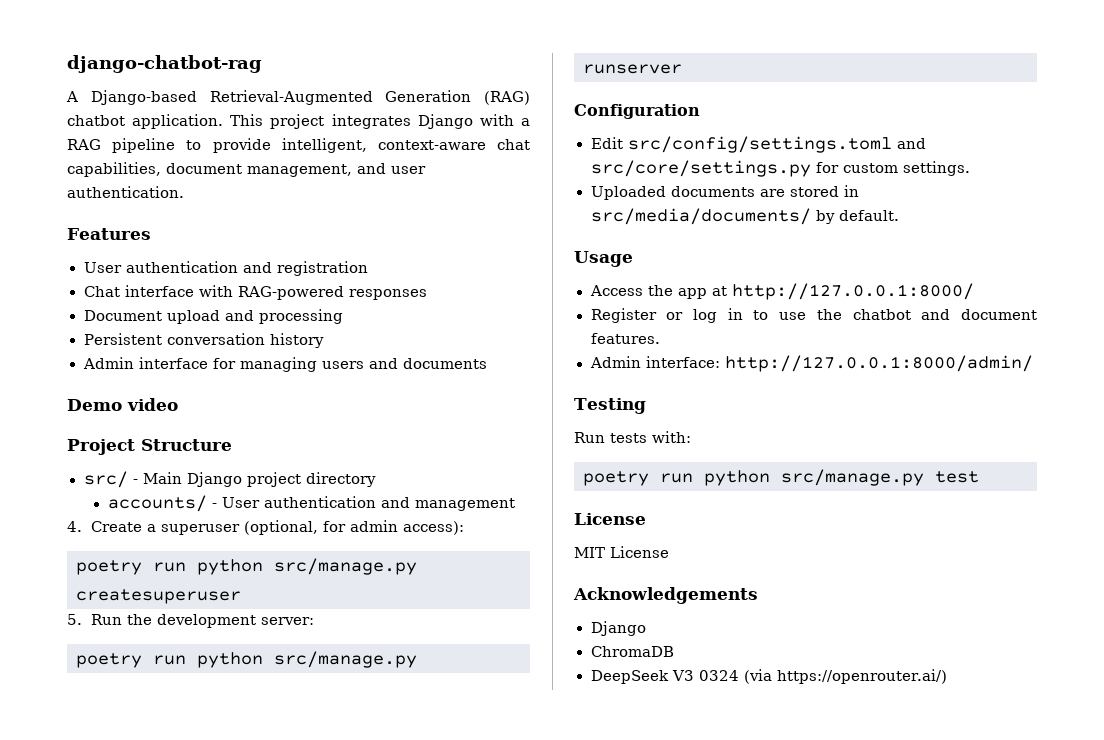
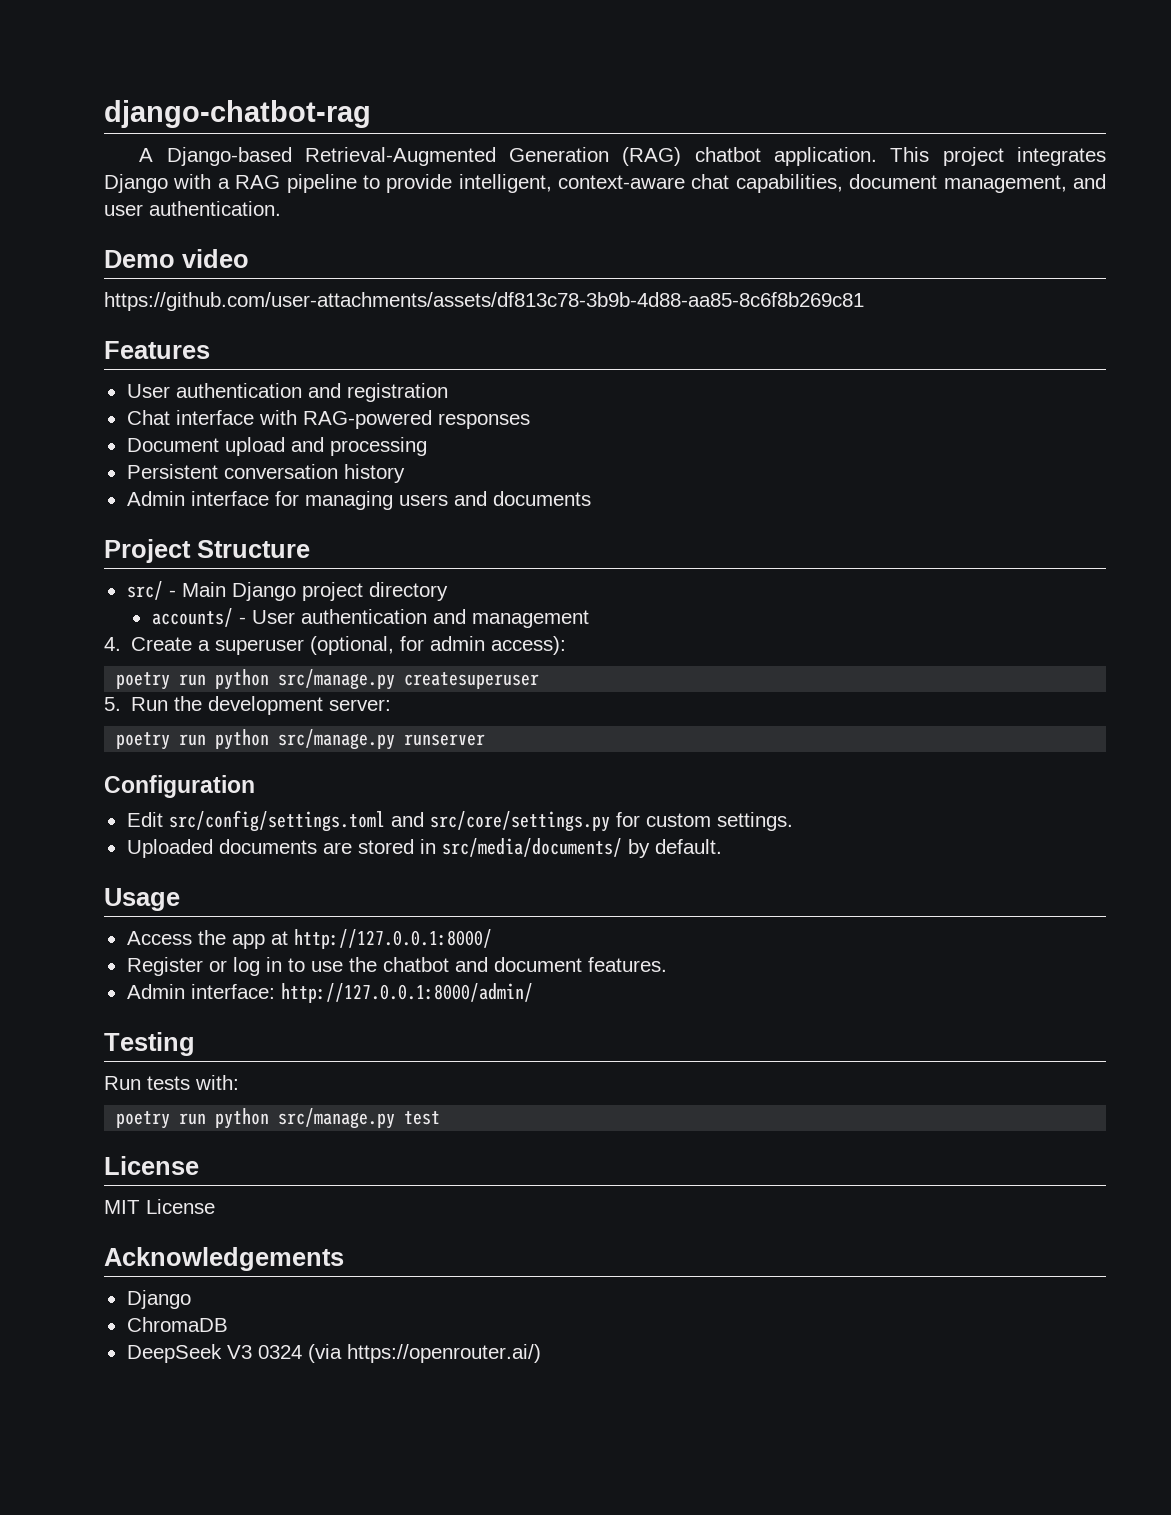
(184, 192) none -> [104,249,249,268] [104,292,864,311] // Demo video // https://github.com/user-attachments/assets/df813c78-3b9b-4d88-aa85-8c6f8b269c81
[67,398,178,411] // Demo video -> (591, 498) none

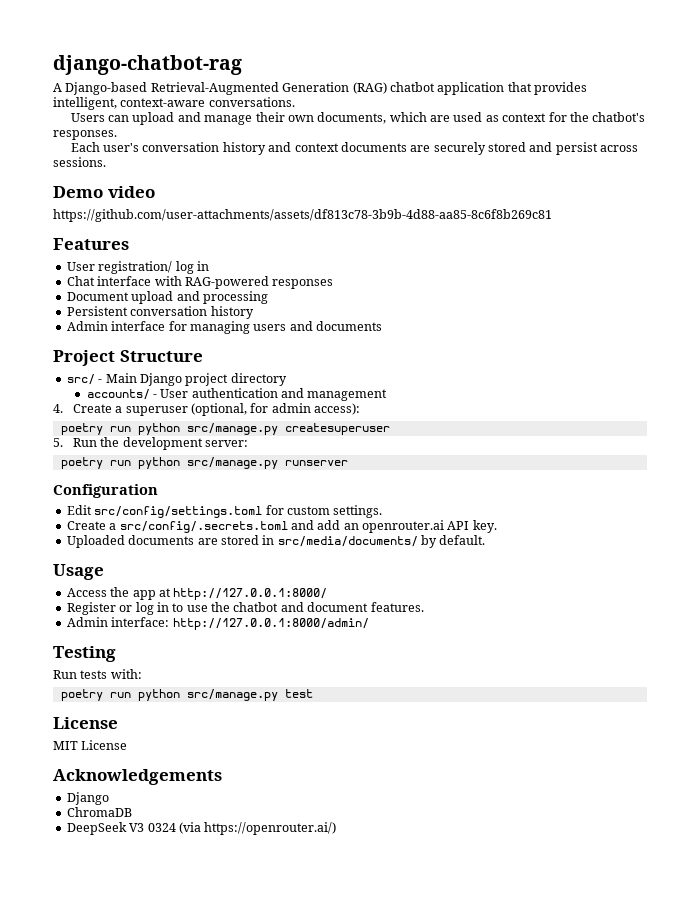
[774,147,1106,166] [104,174,1106,193] [104,201,281,216] application. This project integrates Django with a RAG pipeline to provide intelligent, context-aware chat capabilities, document management, and user authentication. -> [437,82,587,95] [53,97,295,110] [70,112,646,125] [53,130,117,140] [70,142,639,155] [53,157,106,167] application that provides intelligent, context-aware conversations. // Users can upload and manage their own documents, which are used as context for the chatbot's responses. // Each user's conversation history and context documents are securely stored and persist across sessions.
[175,383,448,402] authentication and registration -> [98,261,209,274] registration/ log in
[390,811,610,832] and src/core/settings.py -> (263, 512) none
(793, 821) none -> [66,520,497,533] // Create a src/config/.secrets.toml and add an openrouter.ai API key.

